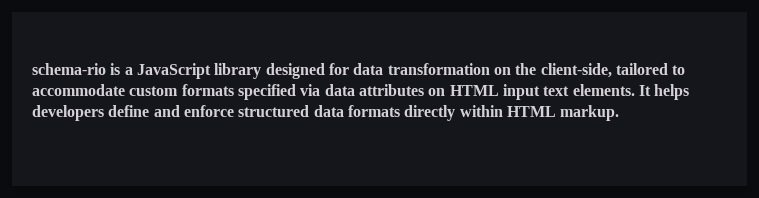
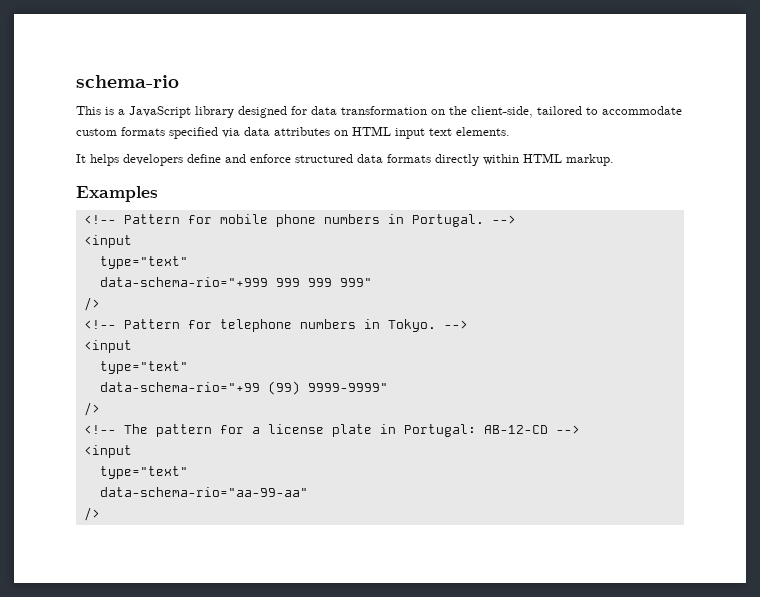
(106, 69) none -> [76,106,101,115] // This
(635, 90) none -> (510, 131) //
(620, 113) none -> [76,186,158,202] [83,214,516,227] [83,235,132,248] [99,256,188,269] [99,277,372,287] [83,297,100,311] [83,319,468,332] [83,340,132,353] [99,361,188,374] [99,381,388,395] [83,402,100,416] [83,424,580,437] [83,445,132,458] [99,466,188,479] [99,487,308,497] [83,507,100,521] // Examples // <!-- Pattern for mobile phone numbers in Portugal. --> // <input // type="text" // data-schema-rio="+999 999 999 999" // /> // <!-- Pattern for telephone numbers in Tokyo. --> // <input // type="text" // data-schema-rio="+99 (99) 9999-9999" // /> // <!-- The pattern for a license plate in Portugal: AB-12-CD --> // <input // type="text" // data-schema-rio="aa-99-aa" // />

